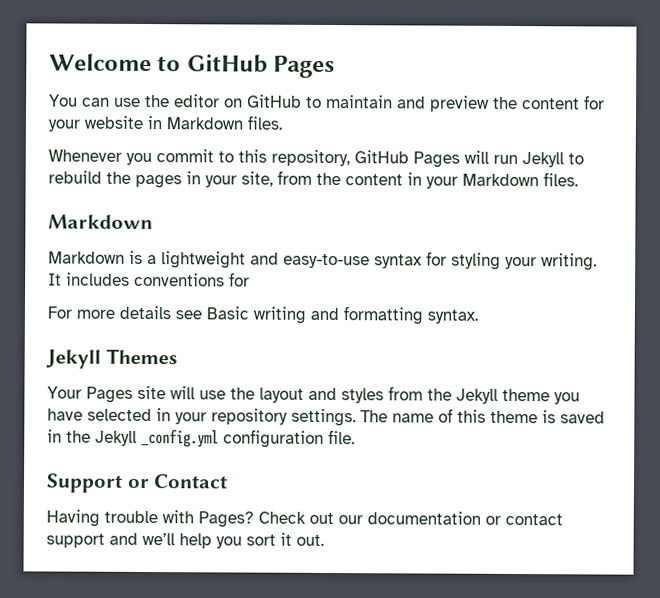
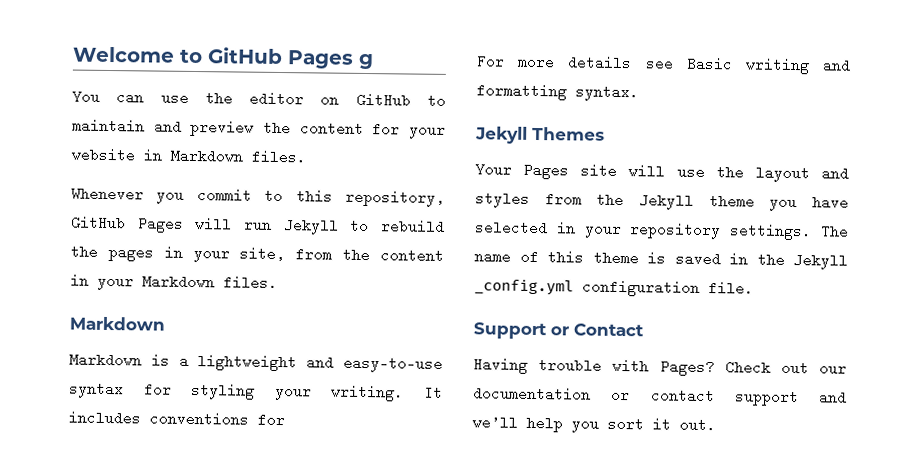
(336, 67) none -> [358,53,374,70] g

